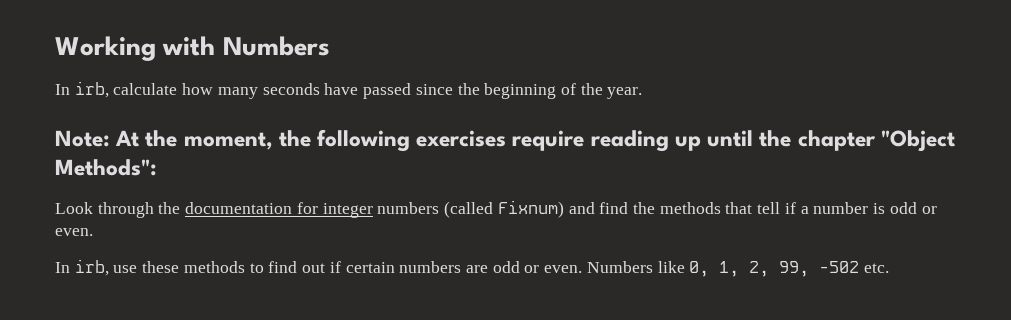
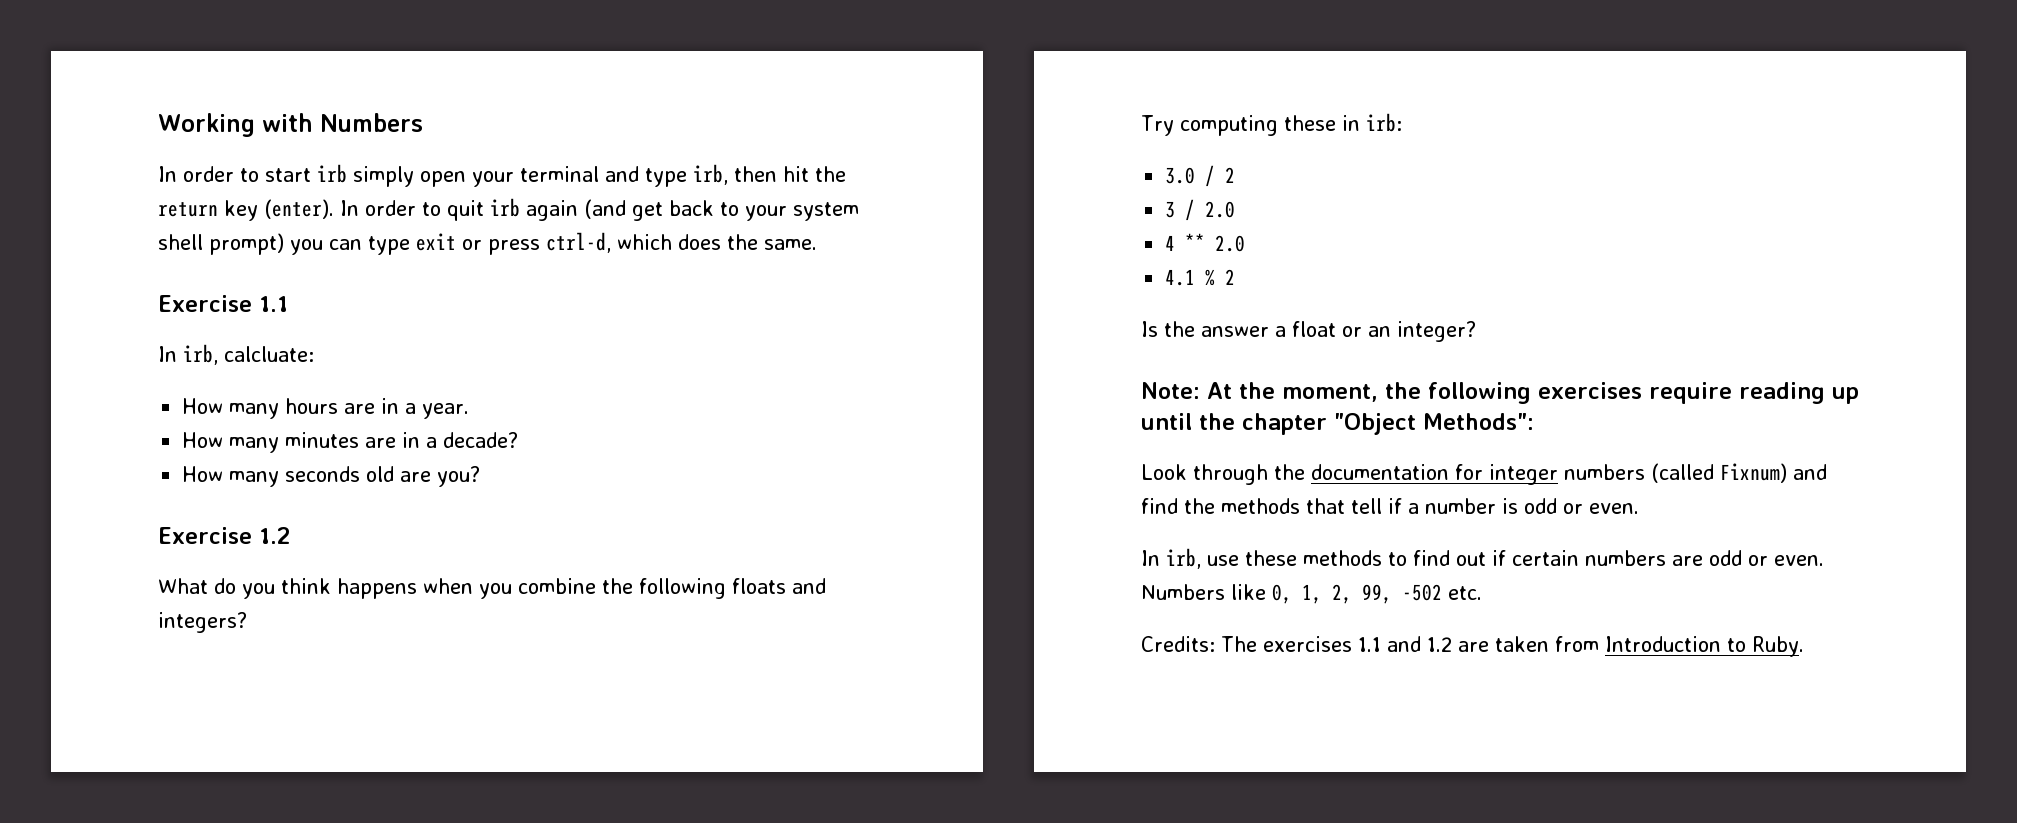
[74,81,643,99] irb, calculate how many seconds have passed since the beginning of the year. -> [183,164,846,187] [158,198,859,221] [158,232,817,255] [158,295,288,312] [158,344,314,365] [182,398,470,419] [182,432,519,453] [182,466,481,487] [158,527,290,544] [158,578,826,599] [158,612,247,633] [1141,113,1402,136] [1165,165,1236,187] [1165,199,1236,221] [1165,233,1246,252] [1165,269,1236,286] [1141,321,1476,342] order to start irb simply open your terminal and type irb, then hit the return key (enter). In order to quit irb again (and get back to your system shell prompt) you can type exit or press ctrl-d, which does the same. // Exercise 1.1 // In irb, calcluate: // How many hours are in a year. // How many minutes are in a decade? // How many seconds old are you? // Exercise 1.2 // What do you think happens when you combine the following floats and integers? // Try computing these in irb: // 3.0 / 2 // 3 / 2.0 // 4 ** 2.0 // 4.1 % 2 // Is the answer a float or an integer?
(890, 268) none -> [1141,636,1804,657] // Credits: The exercises 1.1 and 1.2 are taken from Introduction to Ruby.

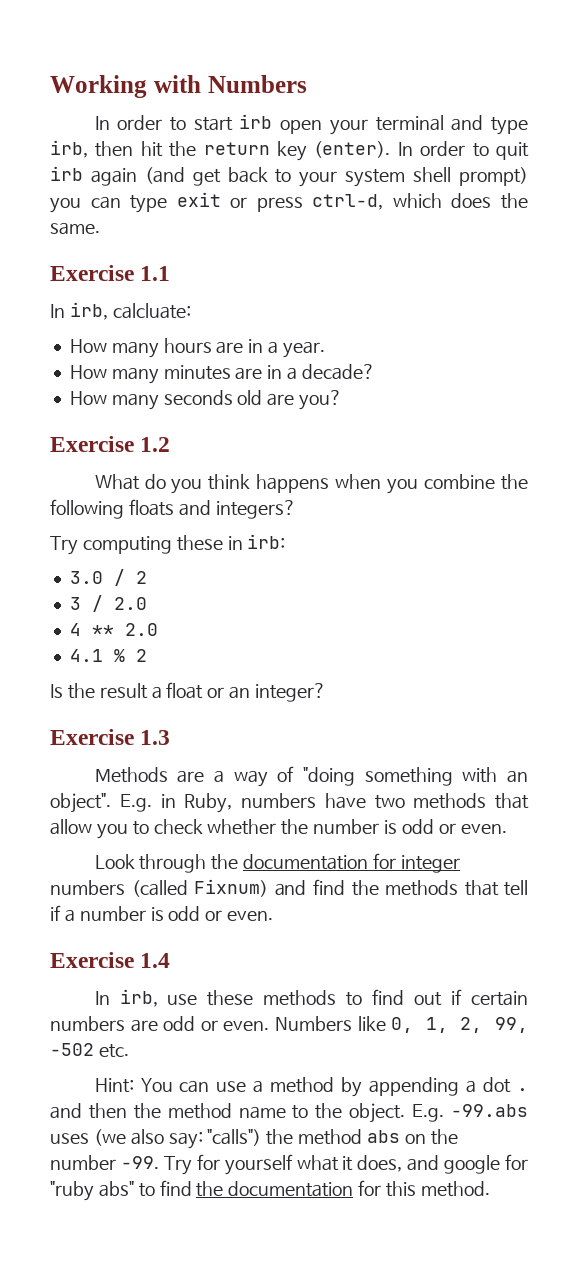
[353,166,414,187] simply -> (273, 121) none
[1201,326,1269,337] answer -> [99,683,148,699] result
[1141,382,1859,404] [1141,413,1534,435] Note: At the moment, the following exercises require reading up until the chapter "Object Methods": -> [50,729,171,745] [94,766,529,787] [50,793,529,813] [50,819,507,839] Exercise 1.3 // Methods are a way of "doing something with an object". E.g. in Ruby, numbers have two methods that allow you to check whether the number is odd or even.
(1639, 508) none -> [50,952,171,968] // Exercise 1.4
[1141,636,1804,657] Credits: The exercises 1.1 and 1.2 are taken from Introduction to Ruby. -> [94,1077,528,1097] [50,1103,528,1123] [50,1129,458,1149] [50,1154,528,1175] [50,1180,490,1201] Hint: You can use a method by appending a dot . and then the method name to the object. E.g. -99.abs uses (we also say: "calls") the method abs on the number -99. Try for yourself what it does, and google for "ruby abs" to find the documentation for this method.

